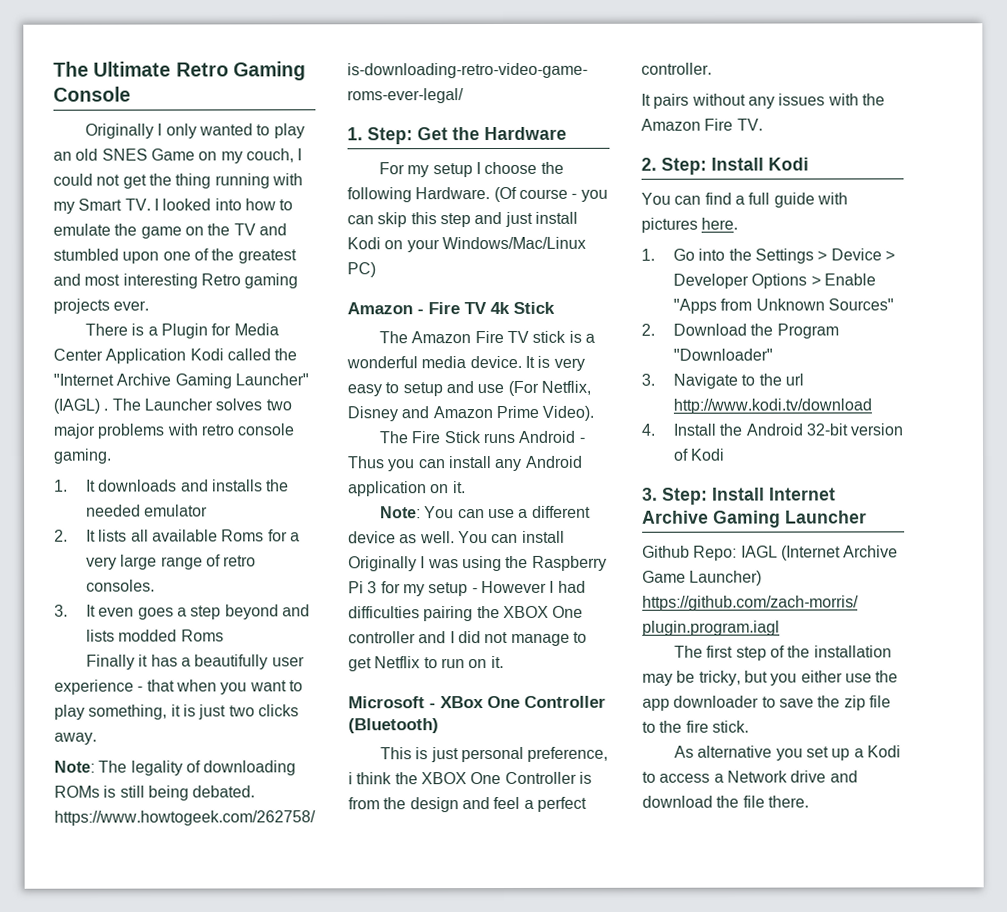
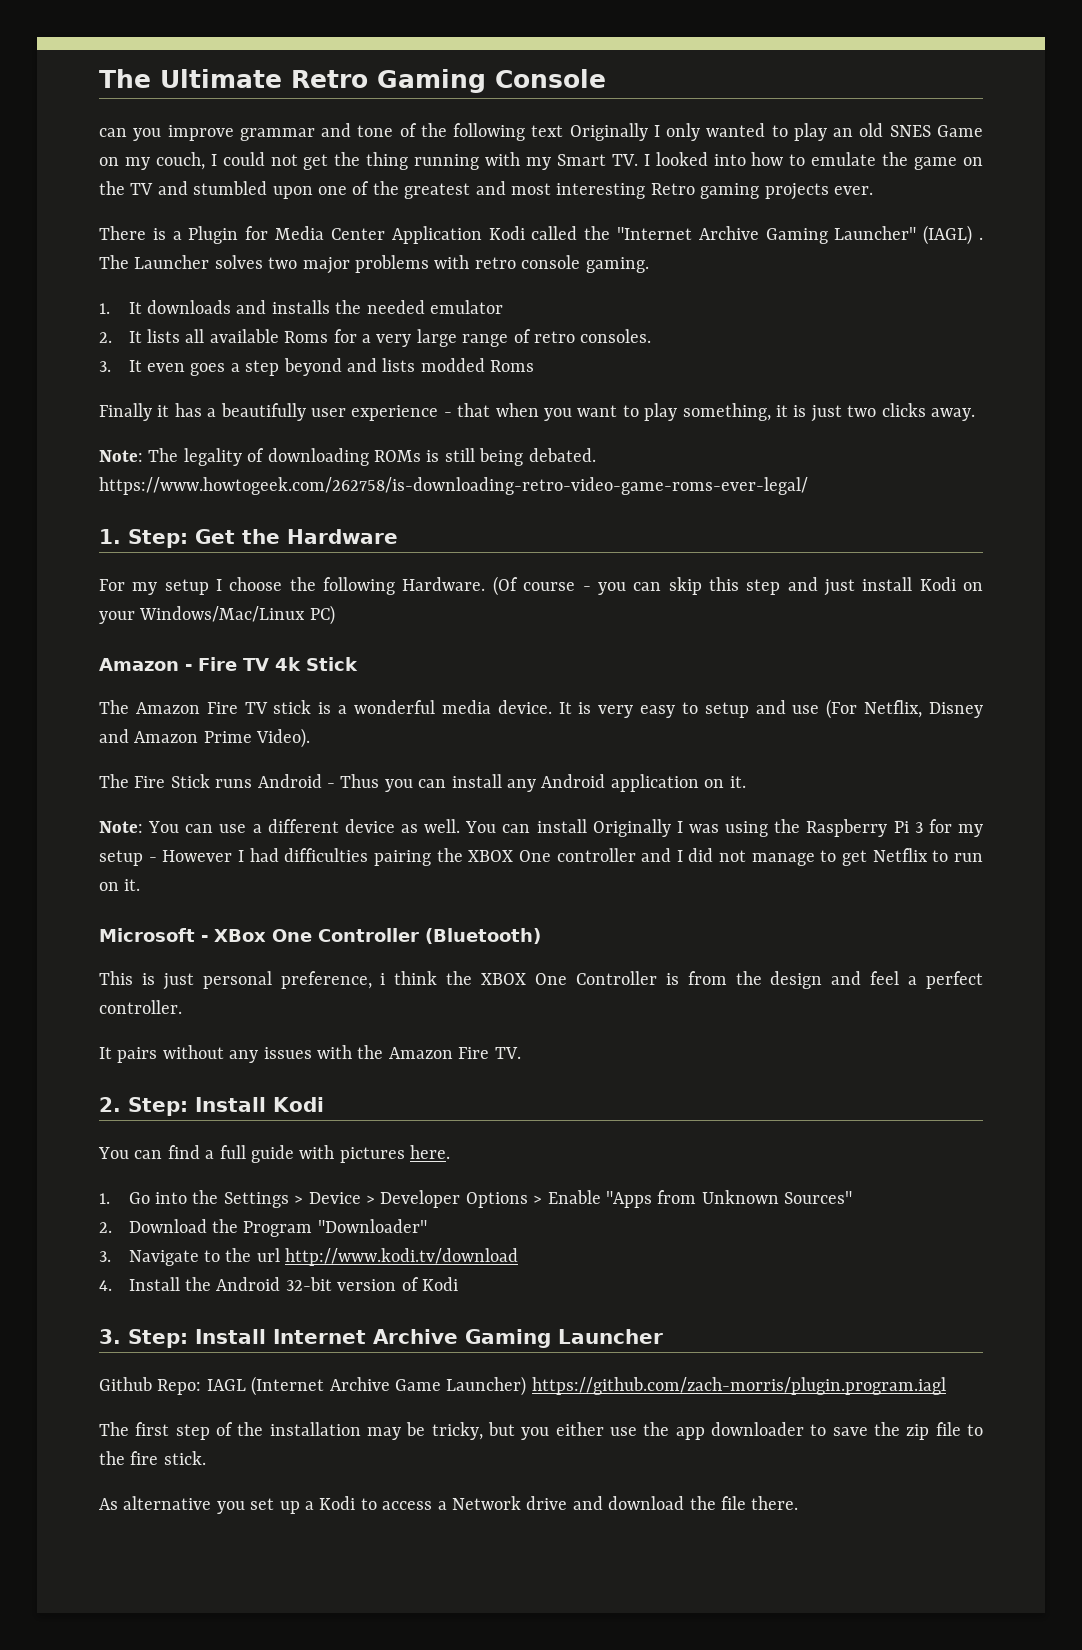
(131, 94) none -> [99,123,564,141] can you improve grammar and tone of the following text

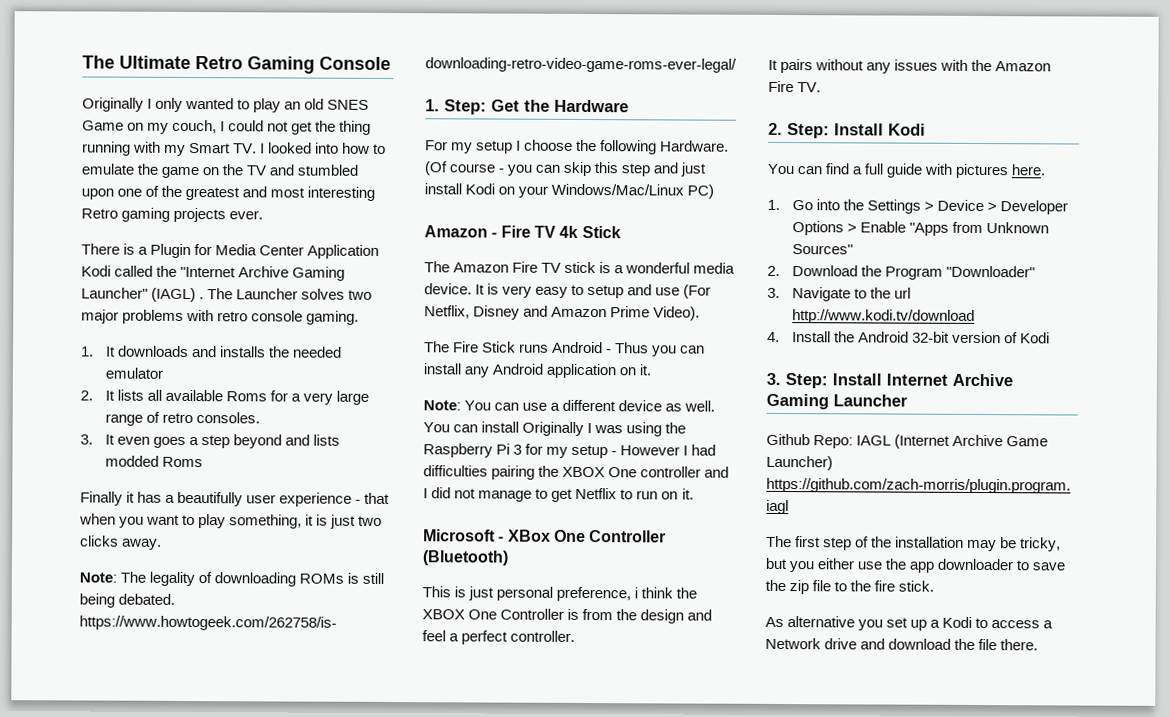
[99,123,564,141] can you improve grammar and tone of the following text -> (391, 63) none

